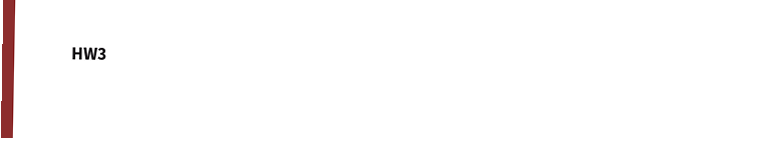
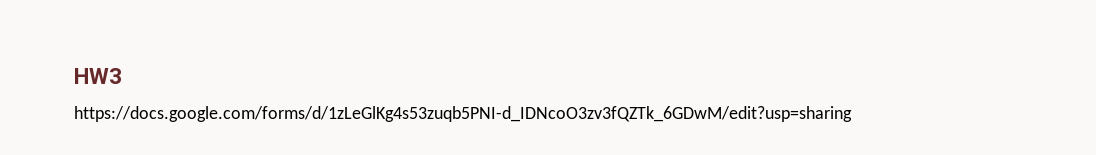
(107, 53) none -> [74,106,852,122] // https://docs.google.com/forms/d/1zLeGlKg4s53zuqb5PNI-d_IDNcoO3zv3fQZTk_6GDwM/edit?usp=sharing

